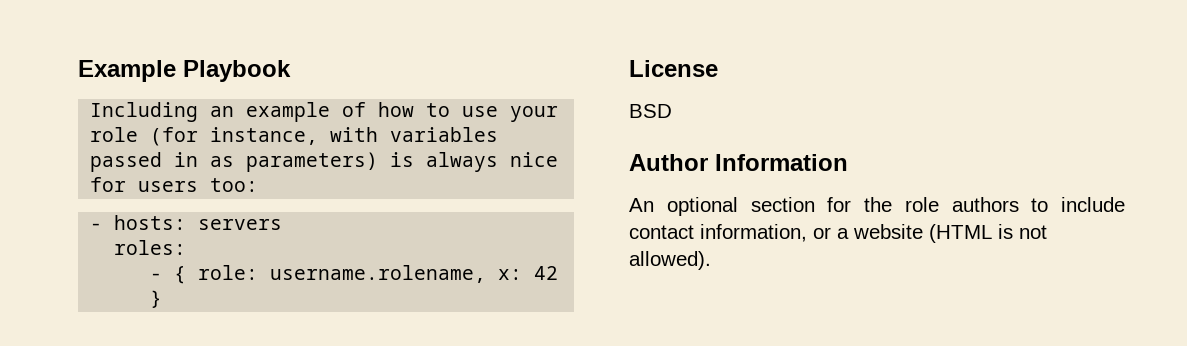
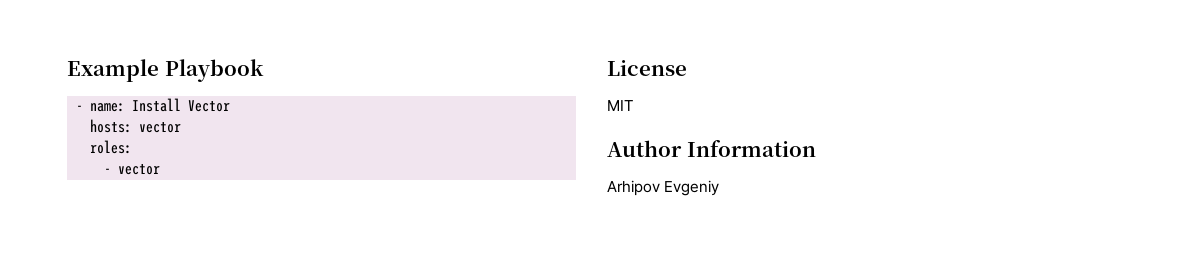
[90,102,559,122] [90,127,499,146] [90,152,559,172] [90,177,259,192] [90,215,283,230] [114,240,187,255] [150,265,559,284] [150,290,163,308] Including an example of how to use your role (for instance, with variables passed in as parameters) is always nice for users too: // - hosts: servers // roles: // - { role: username.rolename, x: 42 } -> [76,98,231,112] [90,119,182,133] [90,140,133,154] [104,164,161,175] - name: Install Vector // hosts: vector // roles: // - vector
[629,104,672,118] BSD -> [607,100,633,111] MIT
[629,197,1125,216] [629,224,1047,243] [629,251,711,270] An optional section for the role authors to include contact information, or a website (HTML is not allowed). -> [607,180,720,196] Arhipov Evgeniy

